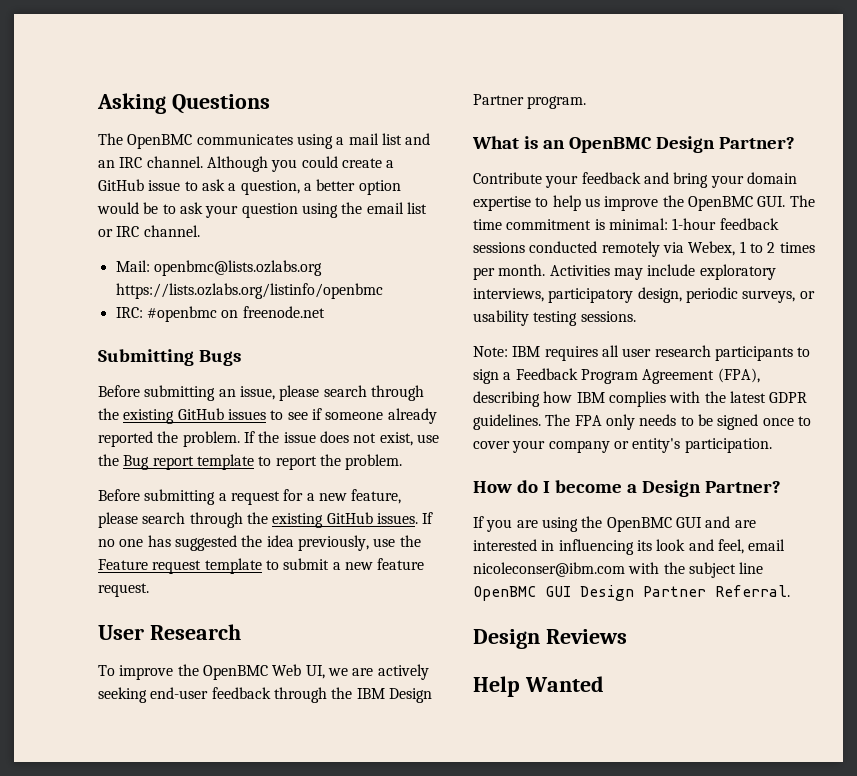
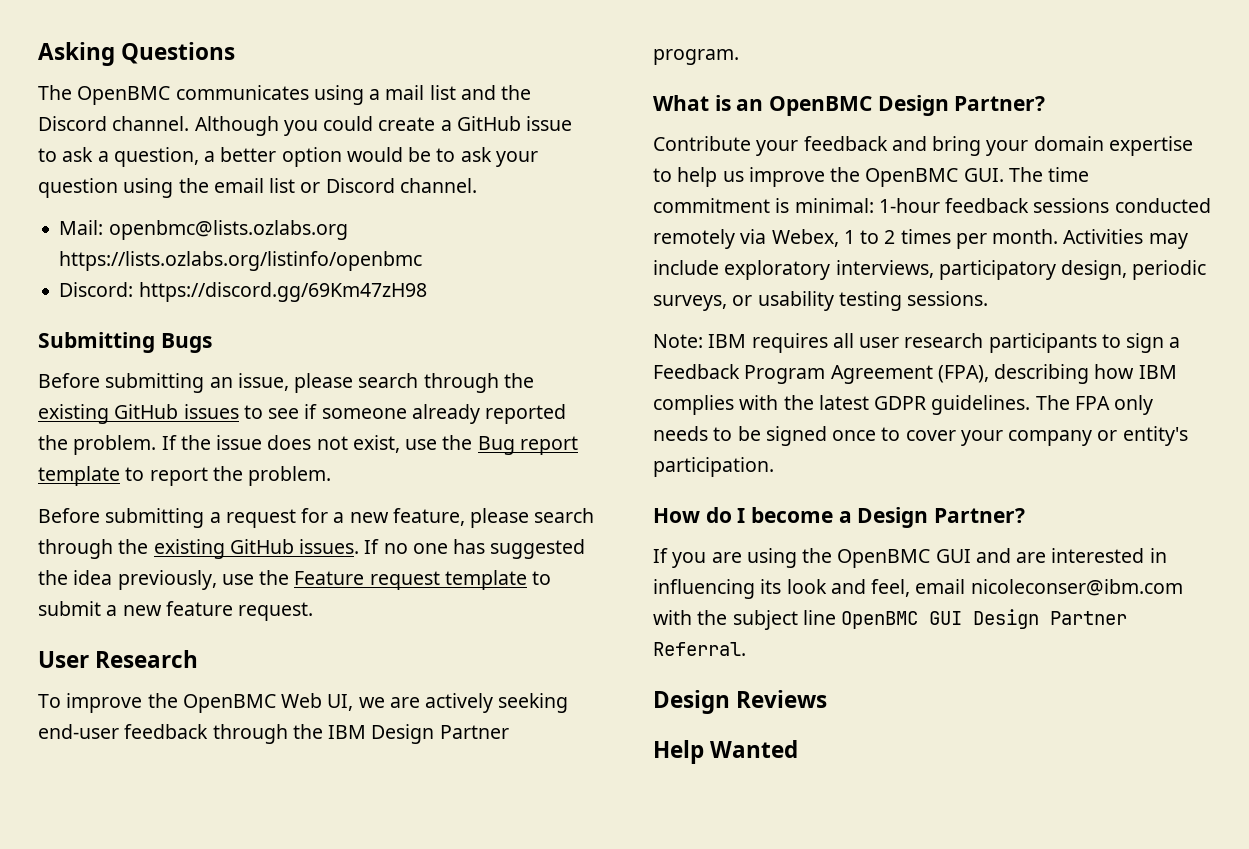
[98,157,143,168] an IRC -> [501,85,532,100] [38,116,107,131] the Discord
[116,226,140,237] IRC -> [325,178,395,193] Discord
[115,306,325,322] IRC: #openbmc on freenode.net -> [59,282,427,302] Discord: https://discord.gg/69Km47zH98

